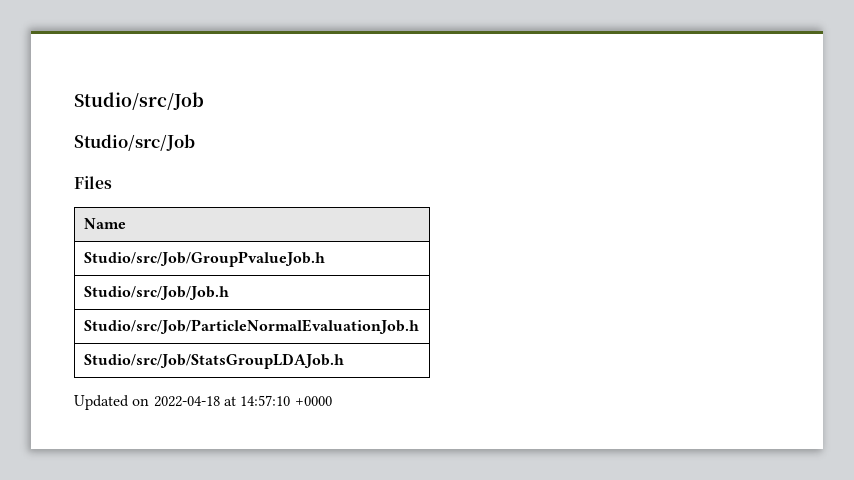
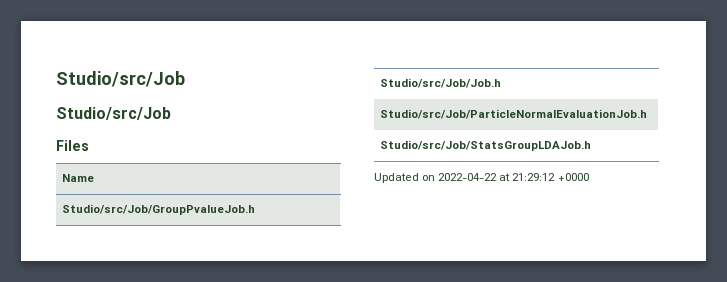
[153,395,291,407] 2022-04-18 at 14:57:10 -> [438,173,556,181] 2022-04-22 at 21:29:12

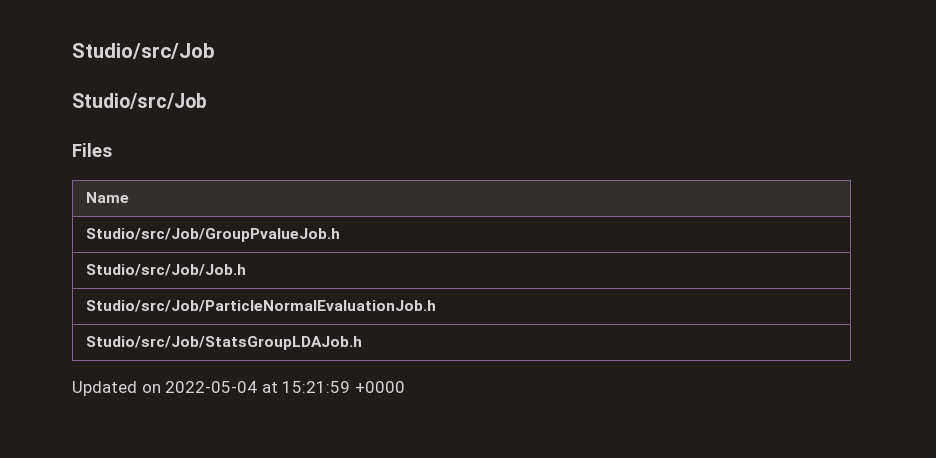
[438,173,556,181] 2022-04-22 at 21:29:12 -> [165,381,351,393] 2022-05-04 at 15:21:59

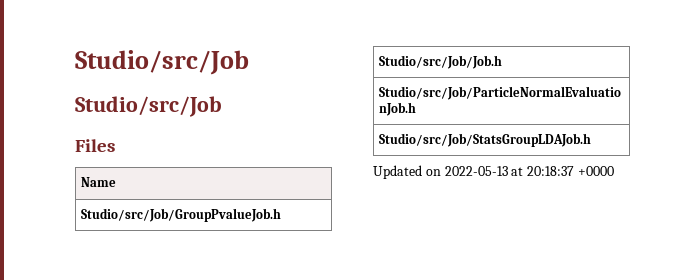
[165,381,351,393] 2022-05-04 at 15:21:59 -> [444,166,575,176] 2022-05-13 at 20:18:37

